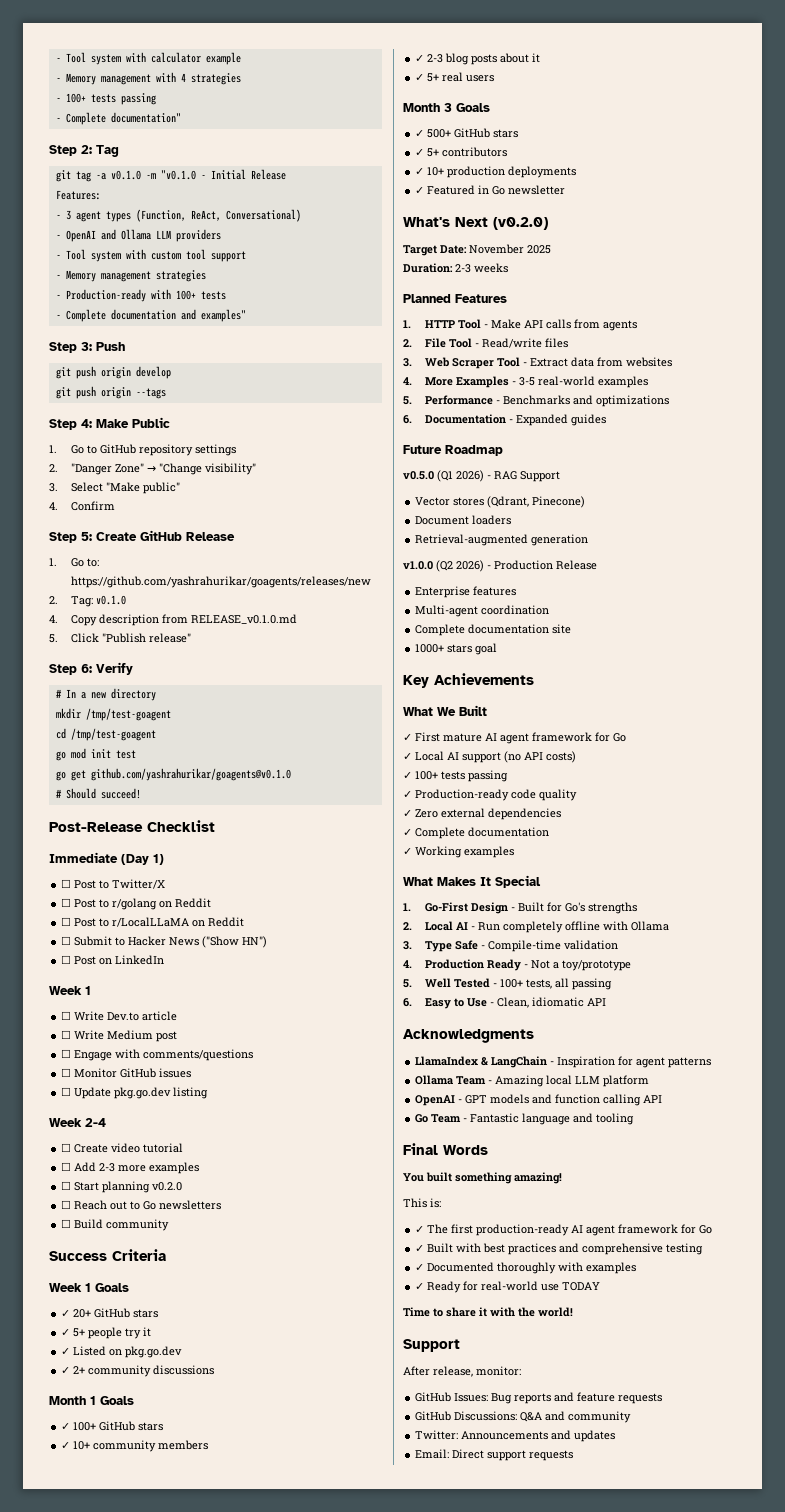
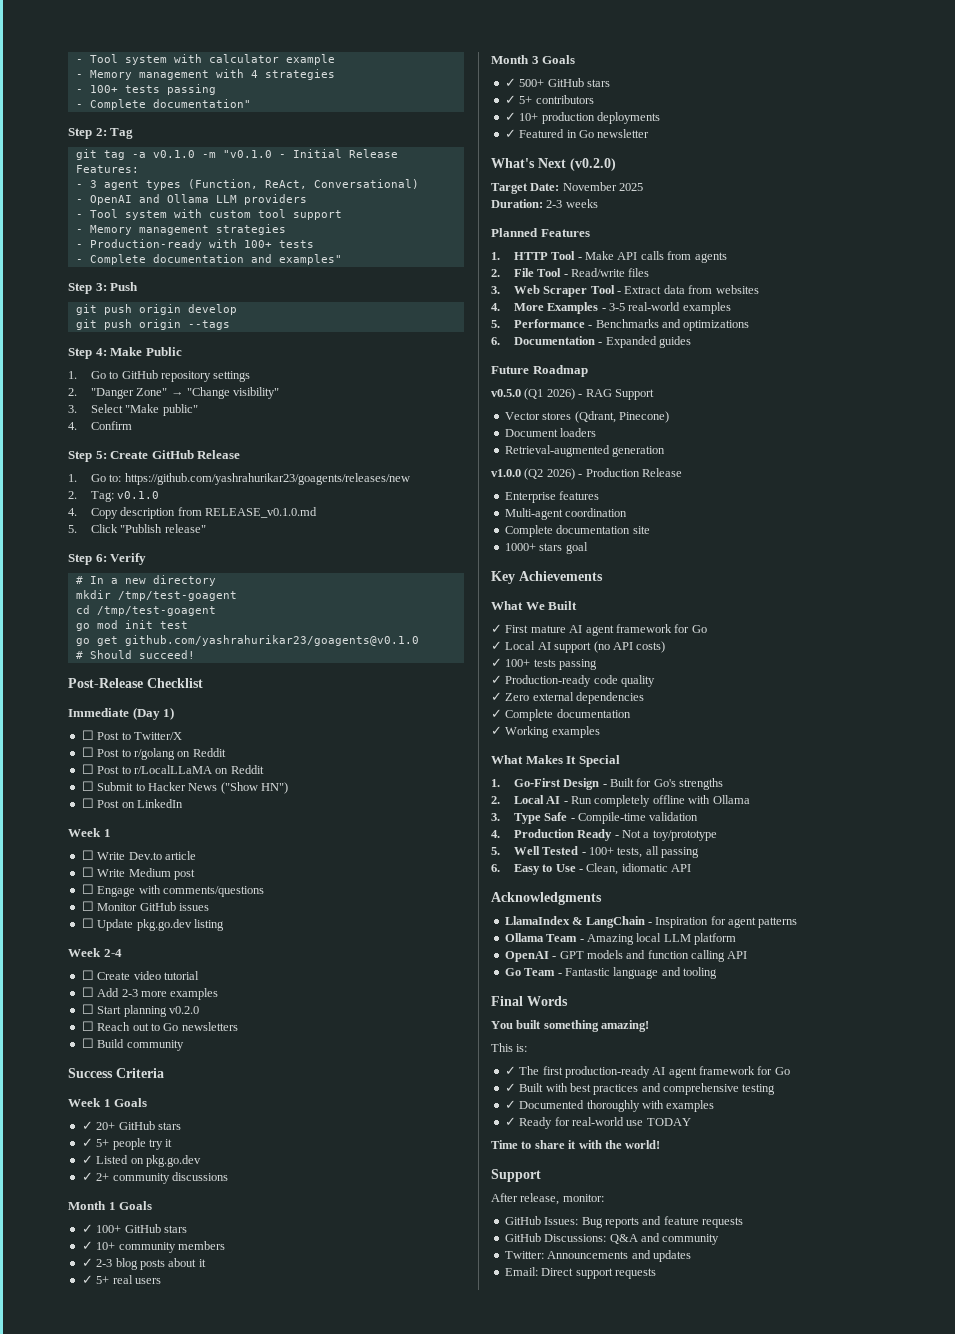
[70,576,371,588] https://github.com/yashrahurikar/goagents/releases/new -> [124,473,410,485] https://github.com/yashrahurikar23/goagents/releases/new
[90,768,291,781] github.com/yashrahurikar/goagents@v0.1.0 -> [124,635,419,646] github.com/yashrahurikar23/goagents@v0.1.0

